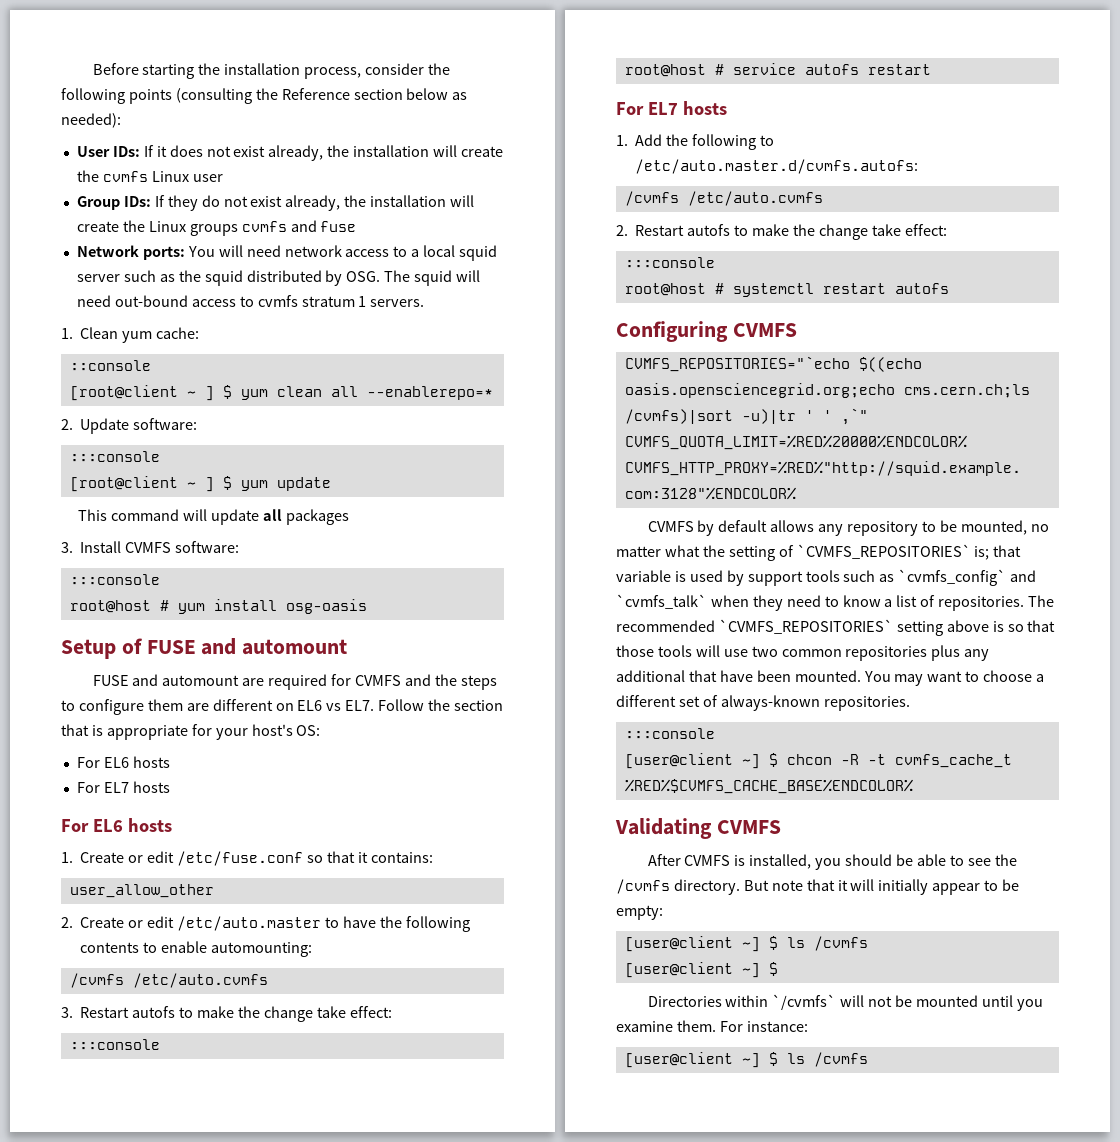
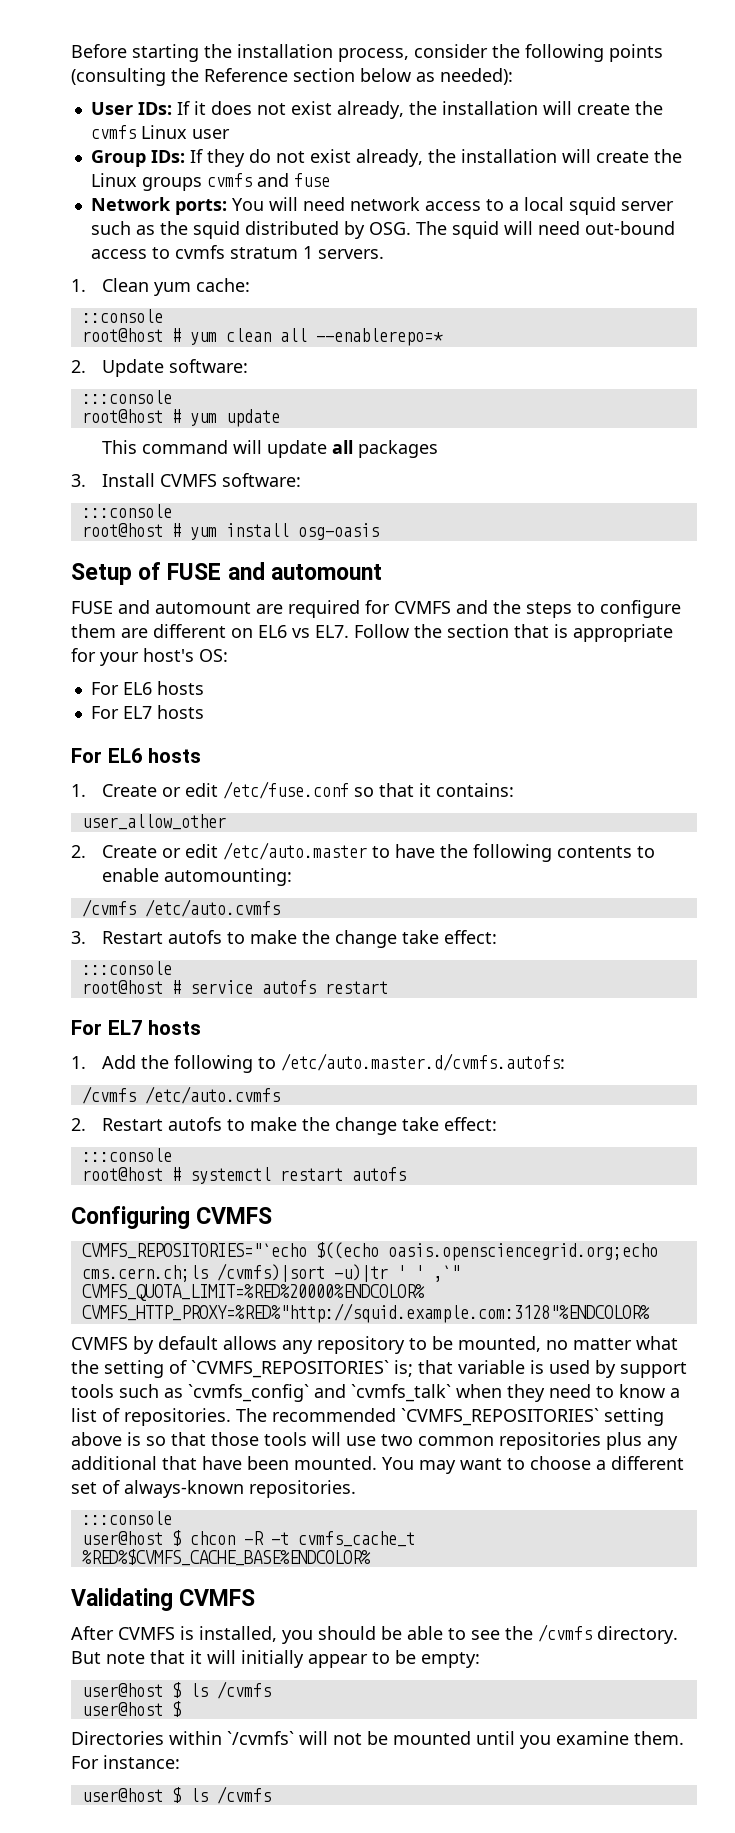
[69,385,232,401] [root@client ~ ] $ -> [81,328,181,342] root@host #
[69,476,232,492] [root@client ~ ] $ -> [81,409,181,423] root@host #
[624,753,760,769] [user@client ~] -> [81,1531,163,1545] user@host
[624,936,760,952] [user@client ~] -> [81,1683,163,1697] user@host
[624,962,760,978] [user@client ~] -> [81,1702,163,1716] user@host
[624,1052,760,1068] [user@client ~] -> [81,1788,163,1802] user@host

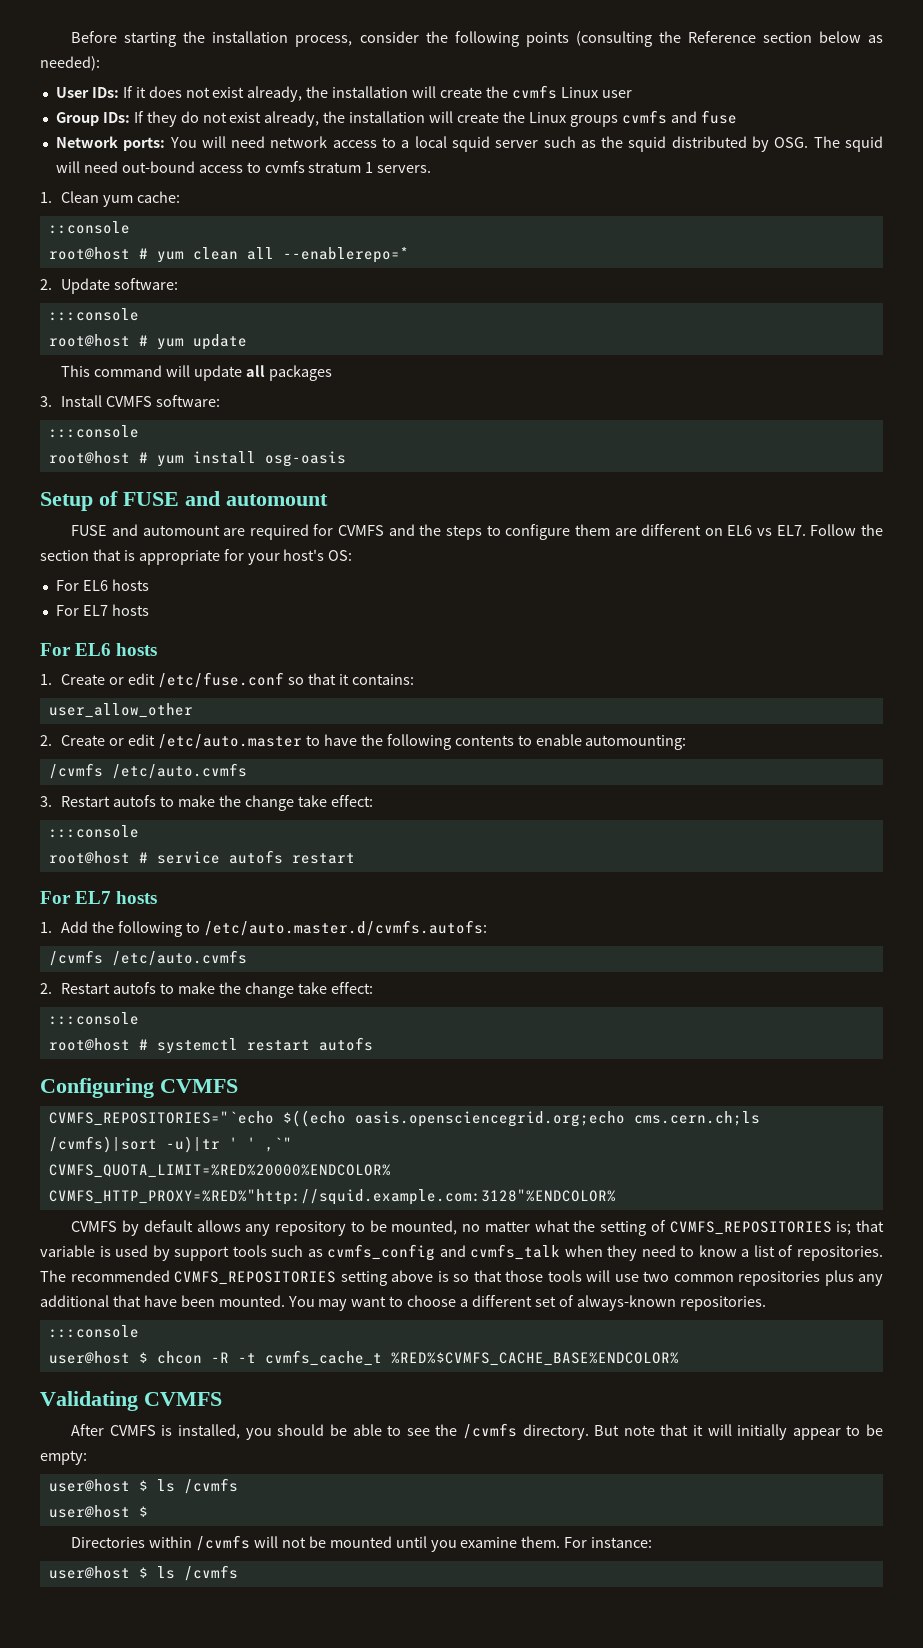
[191,1360,389,1378] `CVMFS_REPOSITORIES` -> [669,1221,832,1235] CVMFS_REPOSITORIES
[188,1384,451,1402] `cvmfs_config` and `cvmfs_talk` -> [327,1244,561,1261] cvmfs_config and cvmfs_talk
[401,1408,599,1426] `CVMFS_REPOSITORIES` -> [174,1271,336,1285] CVMFS_REPOSITORIES
[227,1731,294,1745] `/cvmfs` -> [196,1535,251,1551] /cvmfs

